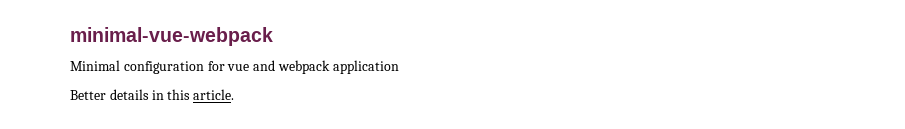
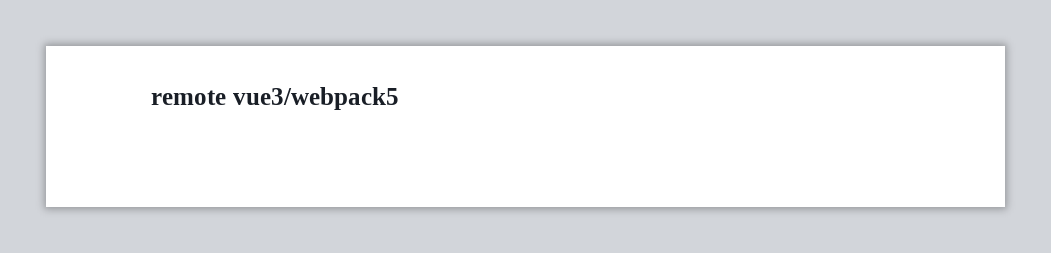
[70,27,273,46] [70,60,399,74] [70,89,235,100] minimal-vue-webpack // Minimal configuration for vue and webpack application // Better details in this article. -> [151,87,399,110] remote vue3/webpack5

